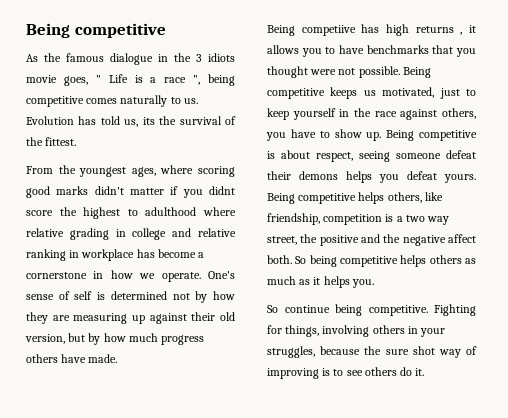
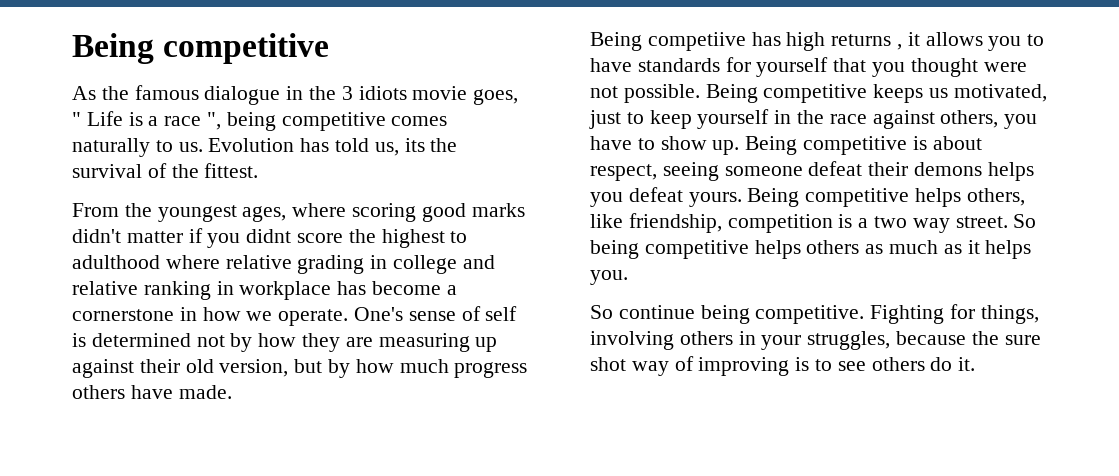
[366,45,429,54] benchmarks -> [637,57,829,77] standards for yourself
[267,234,476,246] [267,255,292,264] street, the positive and the negative affect both. -> [955,216,1008,228] street.

